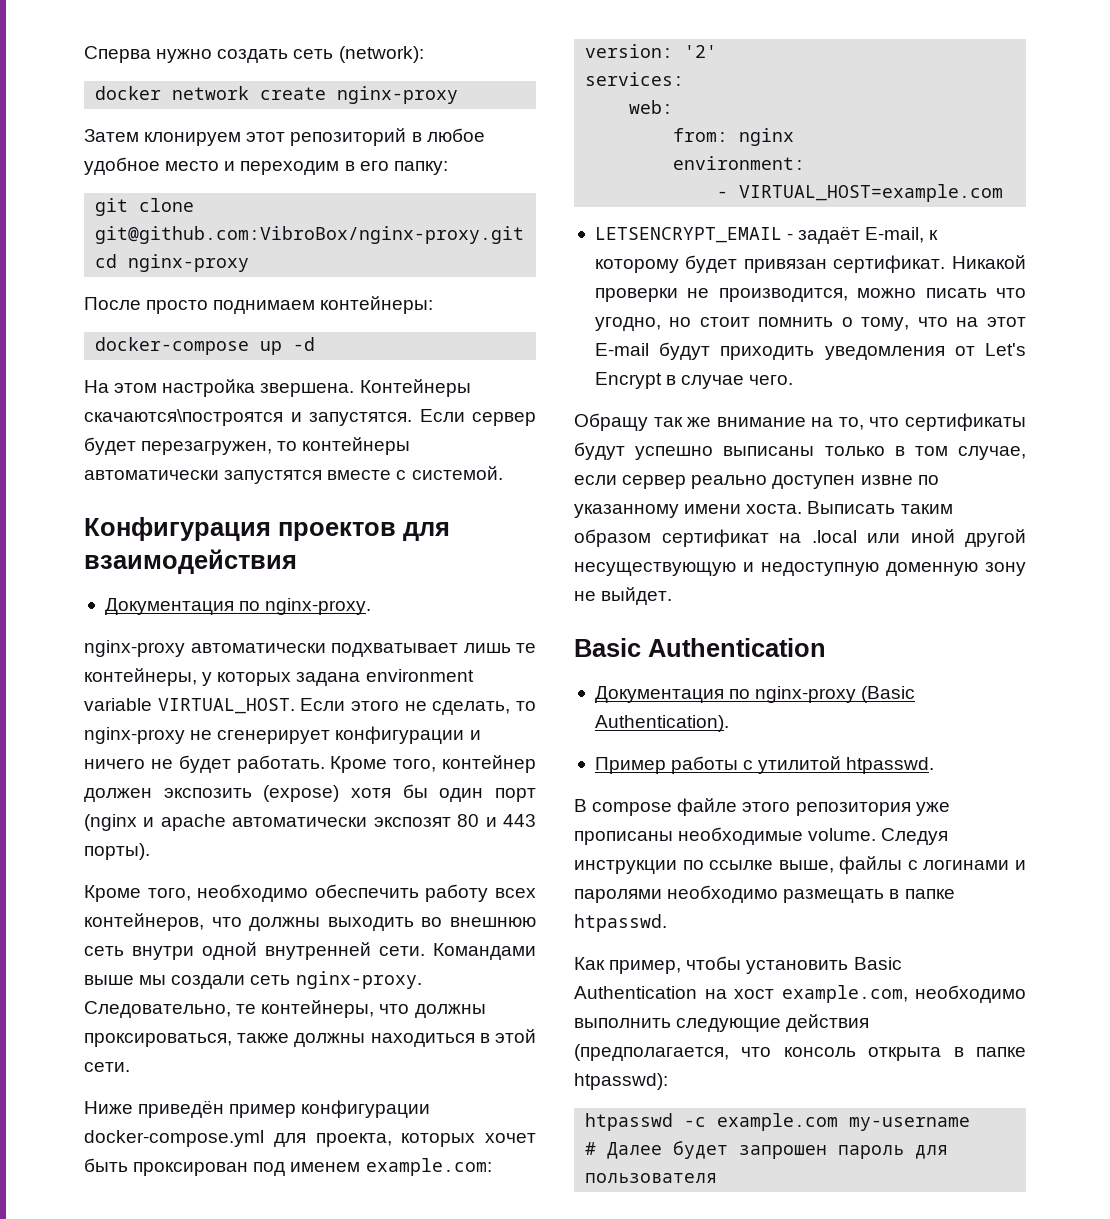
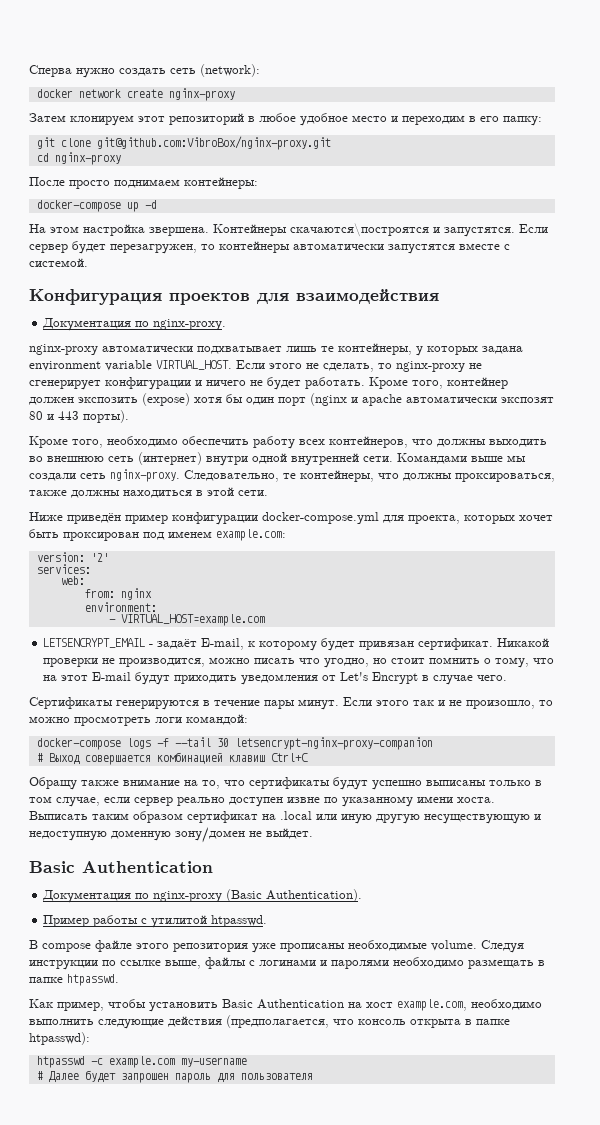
(124, 951) none -> [138,452,202,465] (интернет)
(794, 380) none -> [29,697,553,710] [29,714,248,726] [36,737,433,750] [36,752,308,765] // Сертификаты генерируются в течение пары минут. Если этого так и не произошло, то можно просмотреть логи командой: // docker-compose logs -f --tail 30 letsencrypt-nginx-proxy-companion // # Выход совершается комбинацией клавиш Ctrl+C
[653,417,712,427] так же -> [81,780,119,786] также
[910,529,1026,547] иной другой -> [341,814,420,824] иную другую
[985,562,1026,576] зону -> [175,827,245,843] зону/домен

